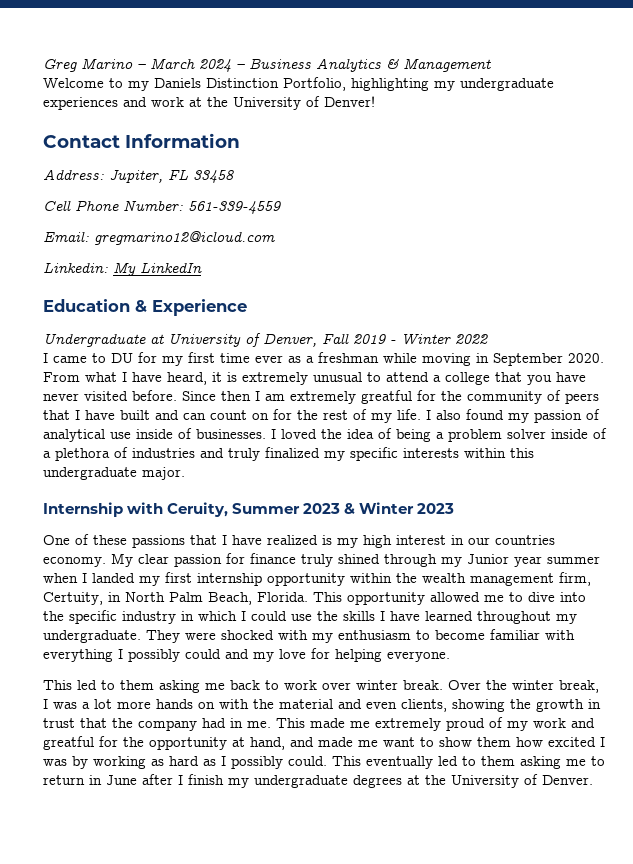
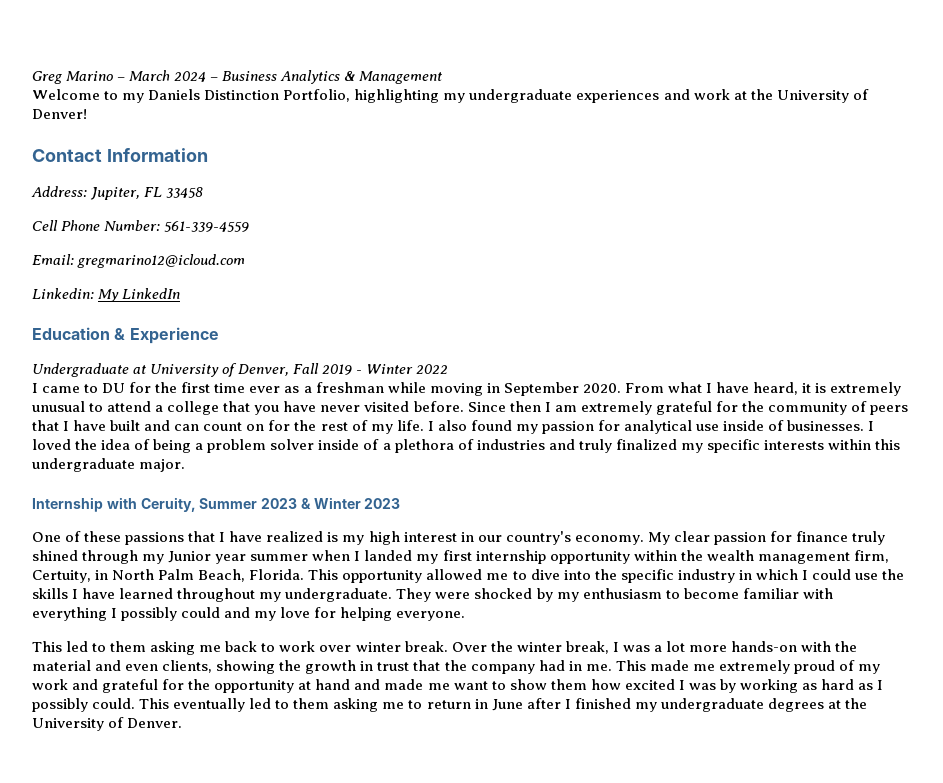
[162,356,183,366] my -> [155,382,178,393] the
[361,390,412,404] greatful -> [655,401,712,415] grateful
[586,409,600,420] of -> [597,420,620,431] for
[495,535,555,545] countries -> [505,531,571,545] country's
[278,630,308,640] with -> [536,588,553,602] by
[156,699,215,709] hands on -> [731,641,798,652] hands-on
[43,736,94,750] greatful -> [102,679,159,693] grateful
[250,737,285,750] hand, -> [315,679,351,690] hand
[188,774,224,785] finish -> [574,698,631,709] finished

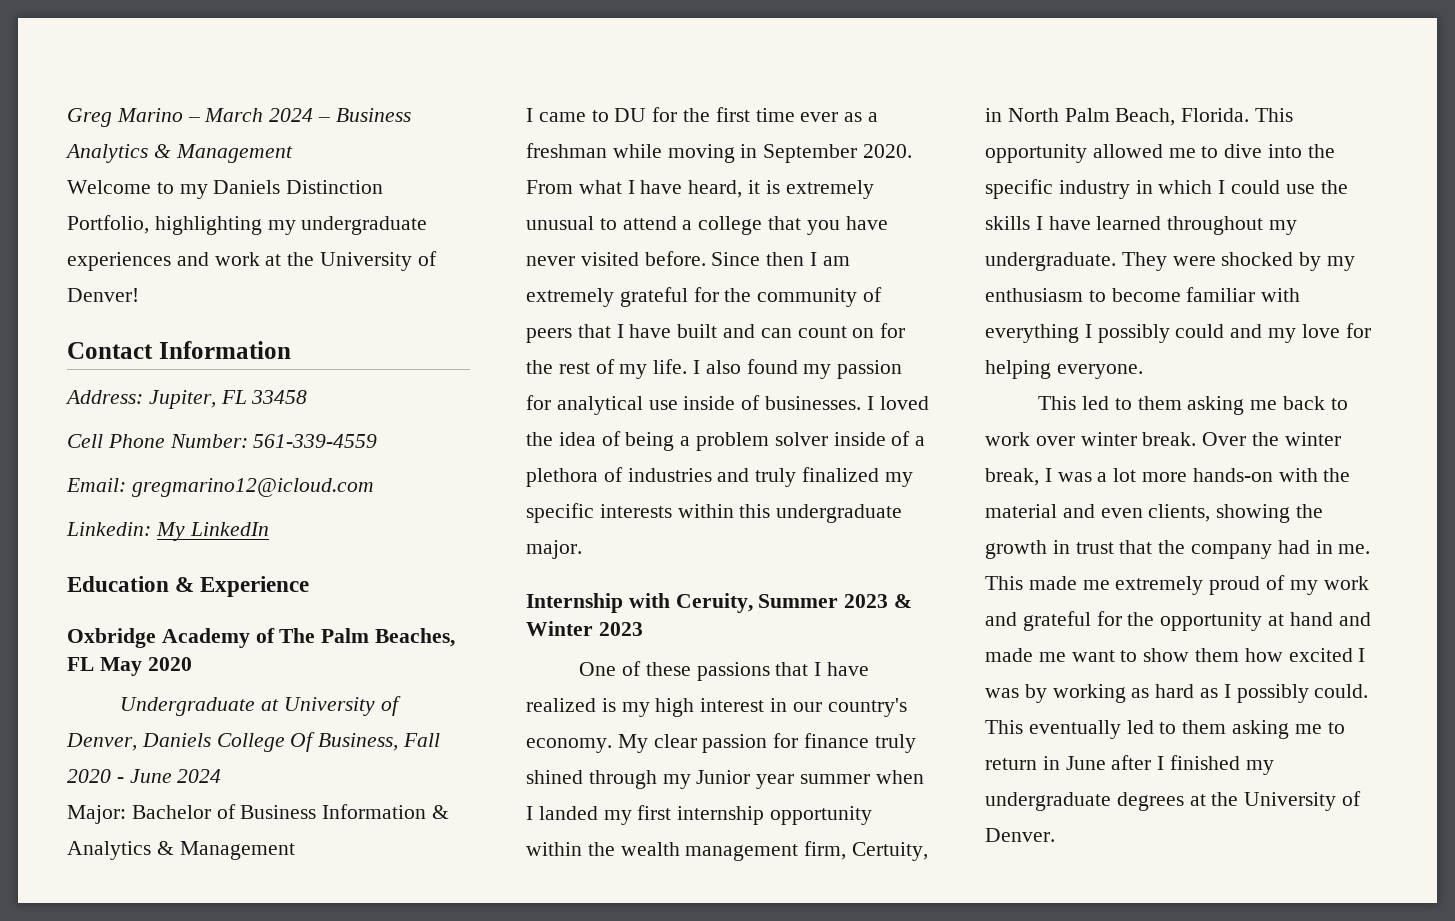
(219, 335) none -> [67,628,456,648] [67,657,192,676] // Oxbridge Academy of The Palm Beaches, FL May 2020
[293,363,449,375] Fall 2019 - Winter 2022 -> [141,732,441,752] [67,769,222,783] [67,804,450,824] [67,841,295,860] Daniels College Of Business, Fall 2020 - June 2024 // Major: Bachelor of Business Information & Analytics & Management

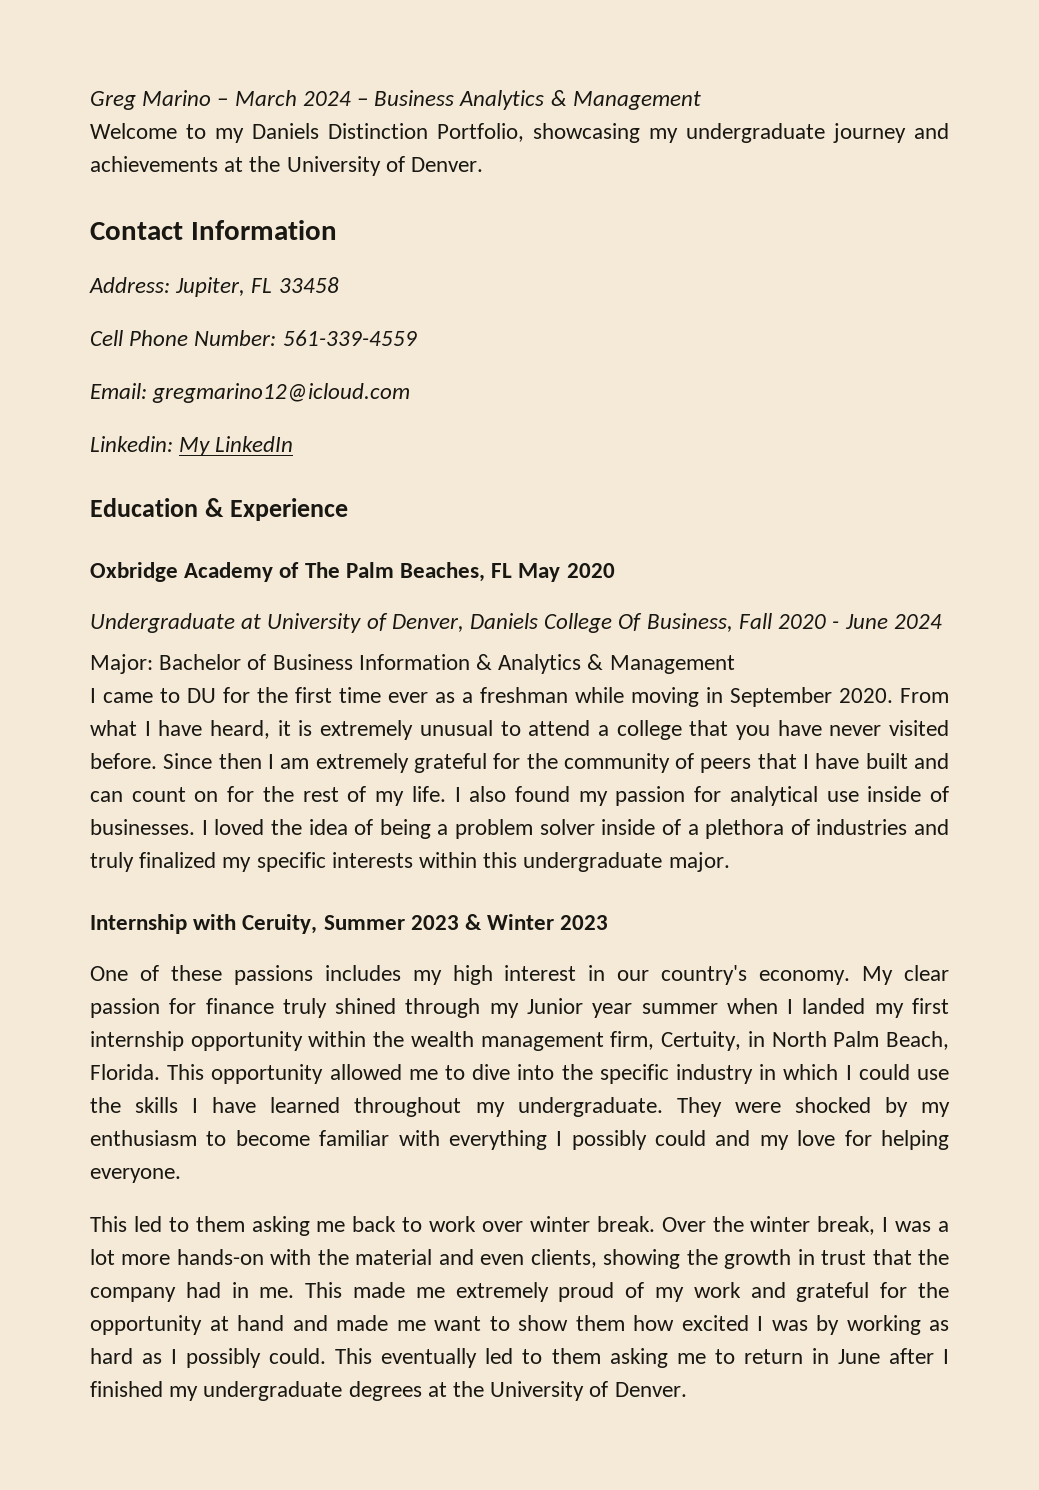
[154,216,428,235] [67,251,437,271] [67,288,139,302] highlighting my undergraduate experiences and work at the University of Denver! -> [533,123,949,143] [90,156,484,176] showcasing my undergraduate journey and achievements at the University of Denver.
[775,662,869,676] [526,698,616,712] that I have realized is -> [324,965,401,981] includes

